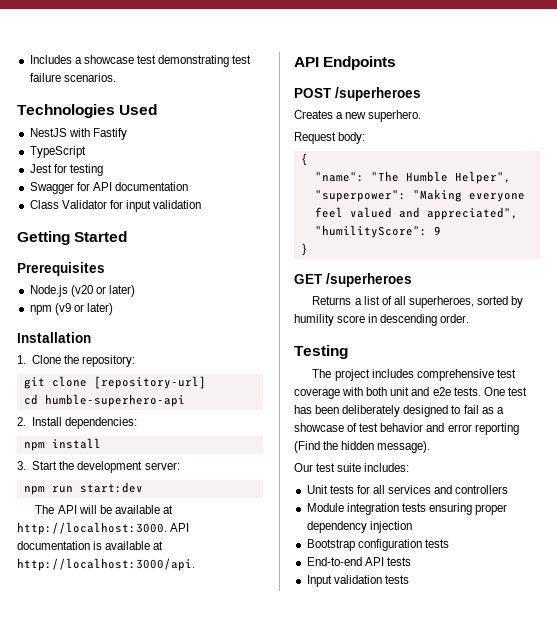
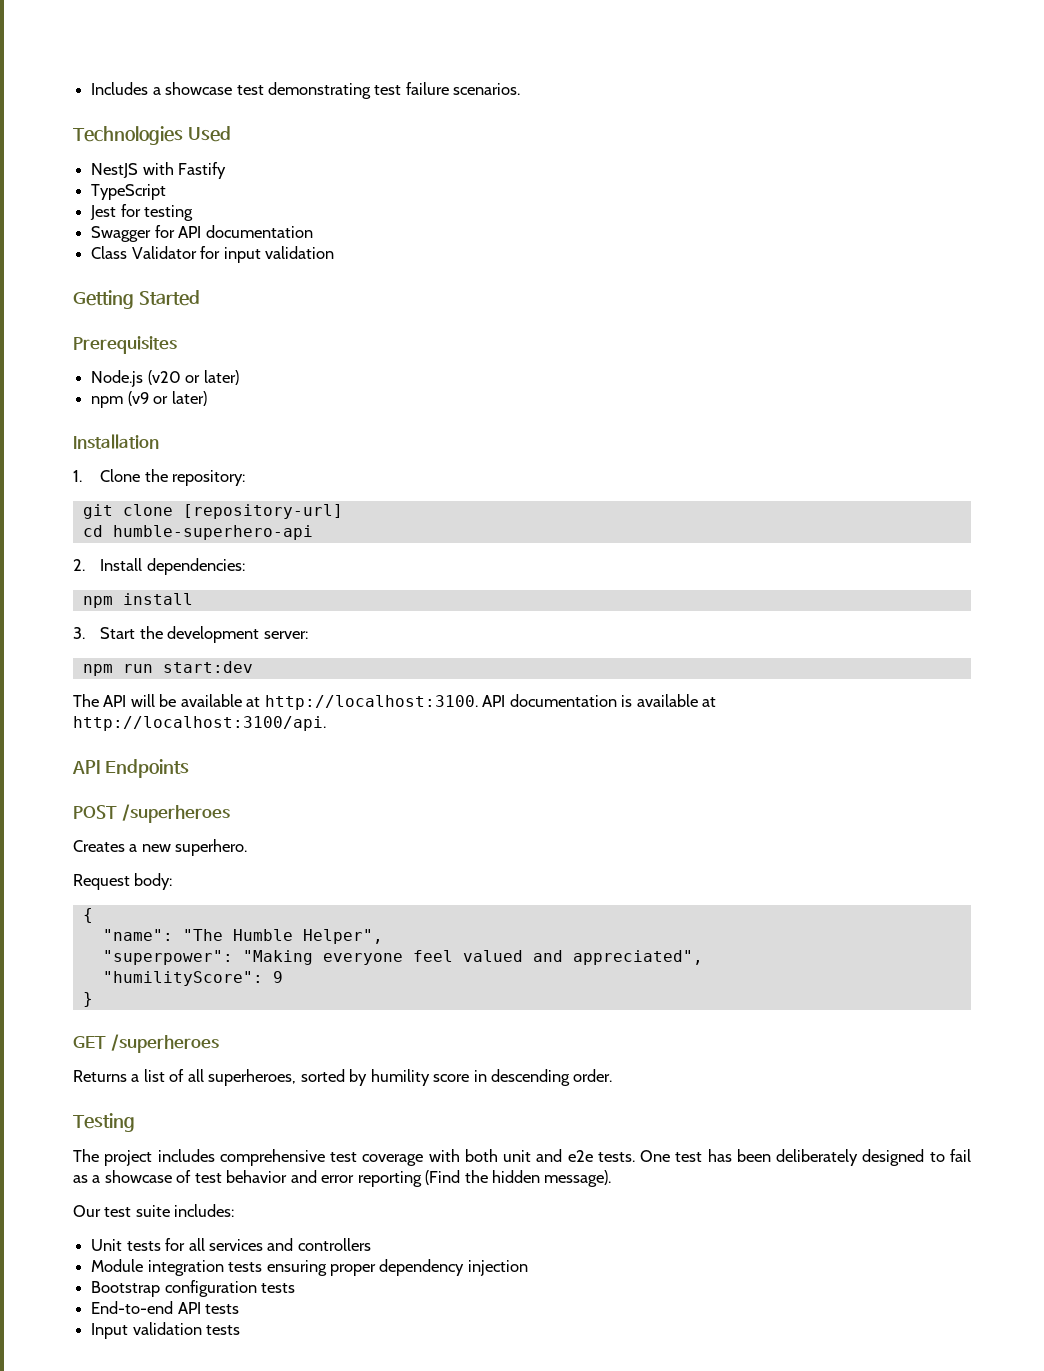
[17,522,167,535] http://localhost:3000. -> [264,695,478,710] http://localhost:3100.
[17,558,195,571] http://localhost:3000/api. -> [73,716,326,731] http://localhost:3100/api.

